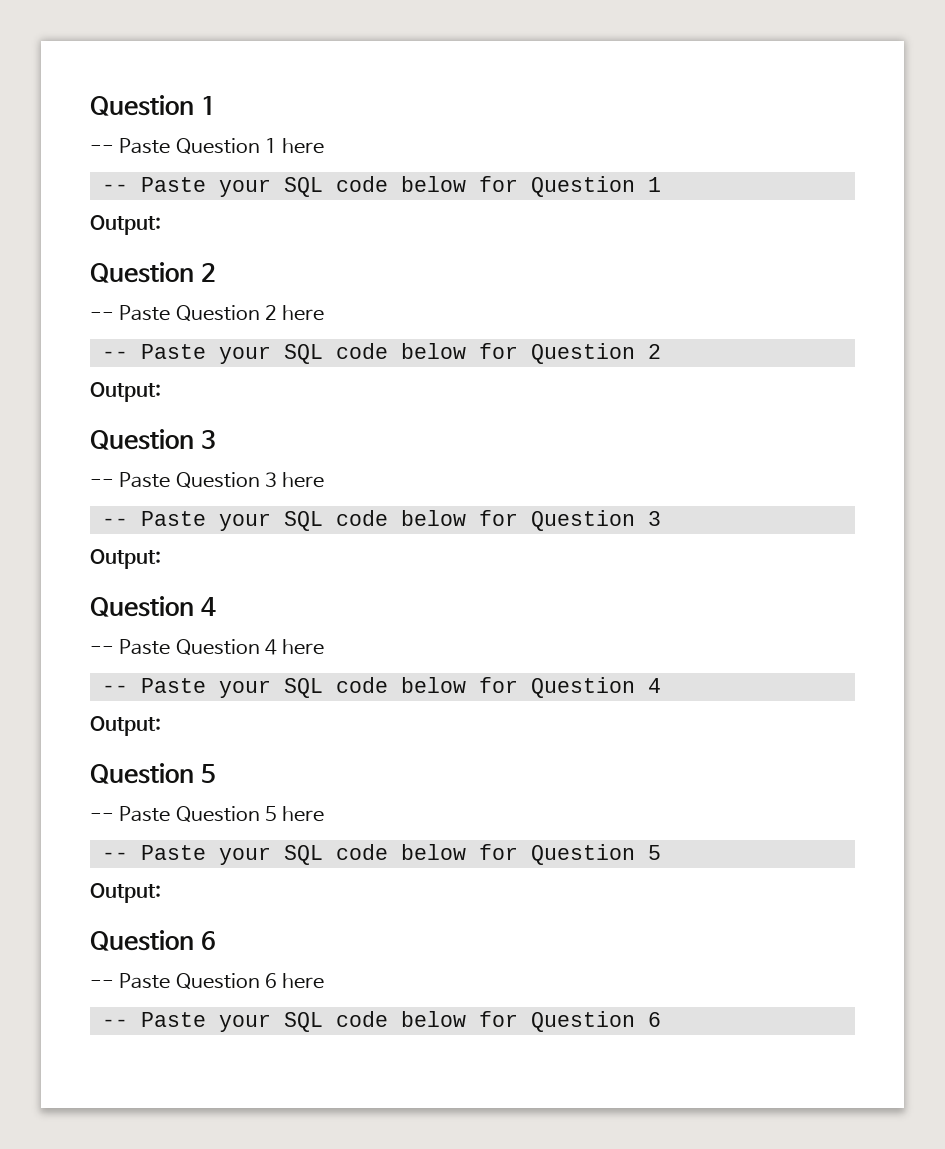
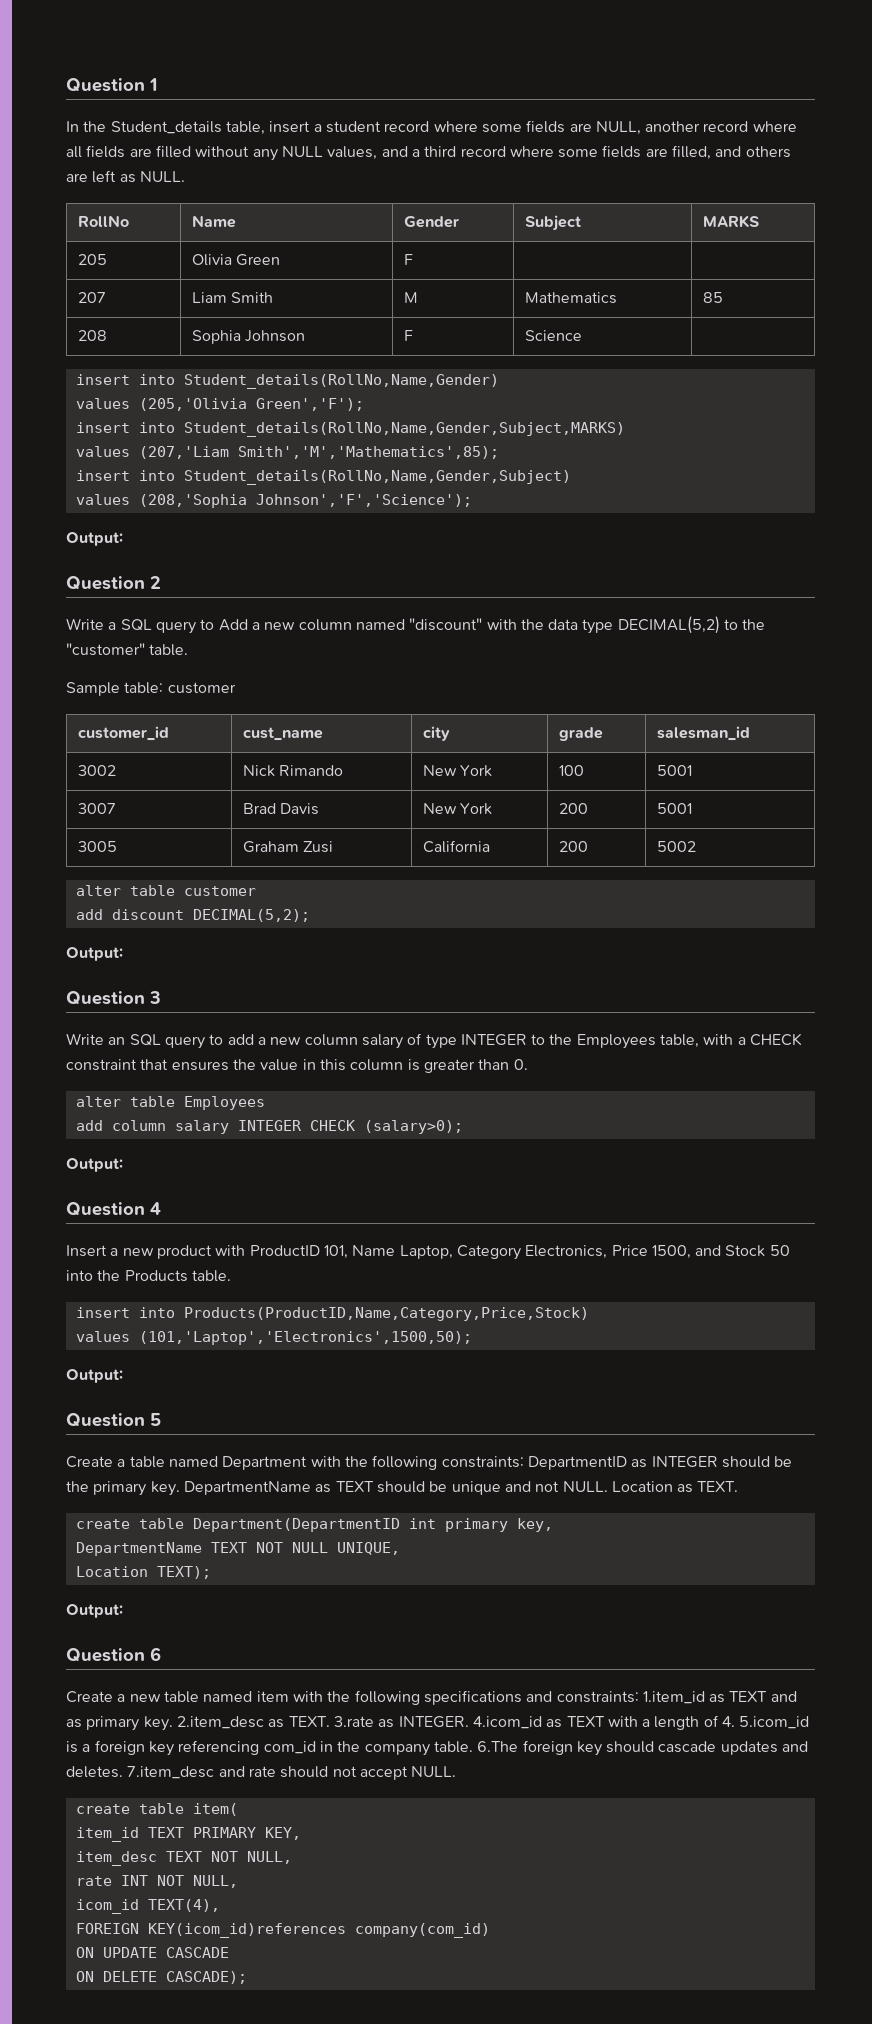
[90,95,216,116] [90,138,325,154] [101,176,661,197] [90,215,161,235] [90,262,216,283] [90,305,325,321] [101,343,661,364] [90,382,161,402] [90,429,216,450] [90,472,325,488] [101,510,661,531] [90,549,161,569] [90,596,216,617] [90,639,325,655] [101,677,661,698] [90,716,161,736] [90,763,216,784] [90,806,325,822] [101,844,661,865] [90,883,161,903] [90,930,216,951] [90,973,325,989] [101,1011,661,1032] Question 1 // -- Paste Question 1 here // -- Paste your SQL code below for Question 1 // Output: // Question 2 // -- Paste Question 2 here // -- Paste your SQL code below for Question 2 // Output: // Question 3 // -- Paste Question 3 here // -- Paste your SQL code below for Question 3 // Output: // Question 4 // -- Paste Question 4 here // -- Paste your SQL code below for Question 4 // Output: // Question 5 // -- Paste Question 5 here // -- Paste your SQL code below for Question 5 // Output: // Question 6 // -- Paste Question 6 here // -- Paste your SQL code below for Question 6 -> [66,78,158,92] [66,120,797,135] [66,145,791,161] [66,170,185,183] [77,215,129,227] [191,215,236,228] [403,216,459,228] [524,215,581,231] [702,215,759,228] [77,254,107,265] [191,254,280,266] [403,254,413,265] [77,292,106,303] [191,292,273,303] [403,292,418,303] [524,292,617,304] [702,292,723,303] [77,330,107,341] [191,330,305,344] [403,330,413,341] [524,330,582,341] [75,374,499,389] [75,398,364,411] [75,422,625,437] [75,446,499,459] [75,470,571,485] [75,494,472,508] [66,532,123,546] [66,576,161,590] [66,616,766,634] [66,643,189,656] [66,682,236,696] [77,726,169,741] [242,727,323,741] [422,726,450,741] [558,727,603,741] [656,726,750,741] [77,765,116,776] [242,765,343,777] [422,765,492,777] [558,765,584,776] [656,765,692,776] [77,803,116,814] [242,803,319,815] [422,803,492,815] [558,803,588,814] [656,803,692,814] [77,841,117,852] [242,841,333,853] [422,840,490,853] [558,841,588,852] [656,841,696,852] [75,885,256,896] [75,909,310,922] [66,947,123,961] [66,991,161,1005] [66,1033,803,1049] [66,1059,528,1073] [75,1096,265,1110] [75,1120,463,1134] [66,1158,123,1172] [66,1202,161,1216] [66,1245,790,1260] [66,1270,231,1282] [75,1307,589,1321] [75,1331,472,1345] [66,1369,123,1383] [66,1413,161,1427] [66,1455,793,1470] [66,1481,739,1496] [75,1518,553,1532] [75,1542,400,1556] [75,1566,211,1579] [66,1604,123,1618] [66,1647,161,1662] [66,1690,797,1705] [66,1715,810,1731] [66,1740,809,1756] [66,1766,457,1780] [75,1803,238,1816] [75,1827,301,1842] [75,1851,292,1866] [75,1875,238,1888] [75,1899,220,1914] [75,1923,490,1938] [75,1947,229,1958] [75,1971,247,1984] Question 1 // In the Student_details table, insert a student record where some fields are NULL, another record where all fields are filled without any NULL values, and a third record where some fields are filled, and others are left as NULL. // RollNo | Name | Gender | Subject | MARKS // 205 | Olivia Green | F | | // 207 | Liam Smith | M | Mathematics | 85 // 208 | Sophia Johnson | F | Science | // insert into Student_details(RollNo,Name,Gender) // values (205,'Olivia Green','F'); // insert into Student_details(RollNo,Name,Gender,Subject,MARKS) // values (207,'Liam Smith','M','Mathematics',85); // insert into Student_details(RollNo,Name,Gender,Subject) // values (208,'Sophia Johnson','F','Science'); // Output: // Question 2 // Write a SQL query to Add a new column named "discount" with the data type DECIMAL(5,2) to the "customer" table. // Sample table: customer // customer_id | cust_name | city | grade | salesman_id // 3002 | Nick Rimando | New York | 100 | 5001 // 3007 | Brad Davis | New York | 200 | 5001 // 3005 | Graham Zusi | California | 200 | 5002 // alter table customer // add discount DECIMAL(5,2); // Output: // Question 3 // Write an SQL query to add a new column salary of type INTEGER to the Employees table, with a CHECK constraint that ensures the value in this column is greater than 0. // alter table Employees // add column salary INTEGER CHECK (salary>0); // Output: // Question 4 // Insert a new product with ProductID 101, Name Laptop, Category Electronics, Price 1500, and Stock 50 into the Products table. // insert into Products(ProductID,Name,Category,Price,Stock) // values (101,'Laptop','Electronics',1500,50); // Output: // Question 5 // Create a table named Department with the following constraints: DepartmentID as INTEGER should be the primary key. DepartmentName as TEXT should be unique and not NULL. Location as TEXT. // create table Department(DepartmentID int primary key, // DepartmentName TEXT NOT NULL UNIQUE, // Location TEXT); // Output: // Question 6 // Create a new table named item with the following specifications and constraints: 1.item_id as TEXT and as primary key. 2.item_desc as TEXT. 3.rate as INTEGER. 4.icom_id as TEXT with a length of 4. 5.icom_id is a foreign key referencing com_id in the company table. 6.The foreign key should cascade updates and deletes. 7.item_desc and rate should not accept NULL. // create table item( // item_id TEXT PRIMARY KEY, // item_desc TEXT NOT NULL, // rate INT NOT NULL, // icom_id TEXT(4), // FOREIGN KEY(icom_id)references company(com_id) // ON UPDATE CASCADE // ON DELETE CASCADE);

